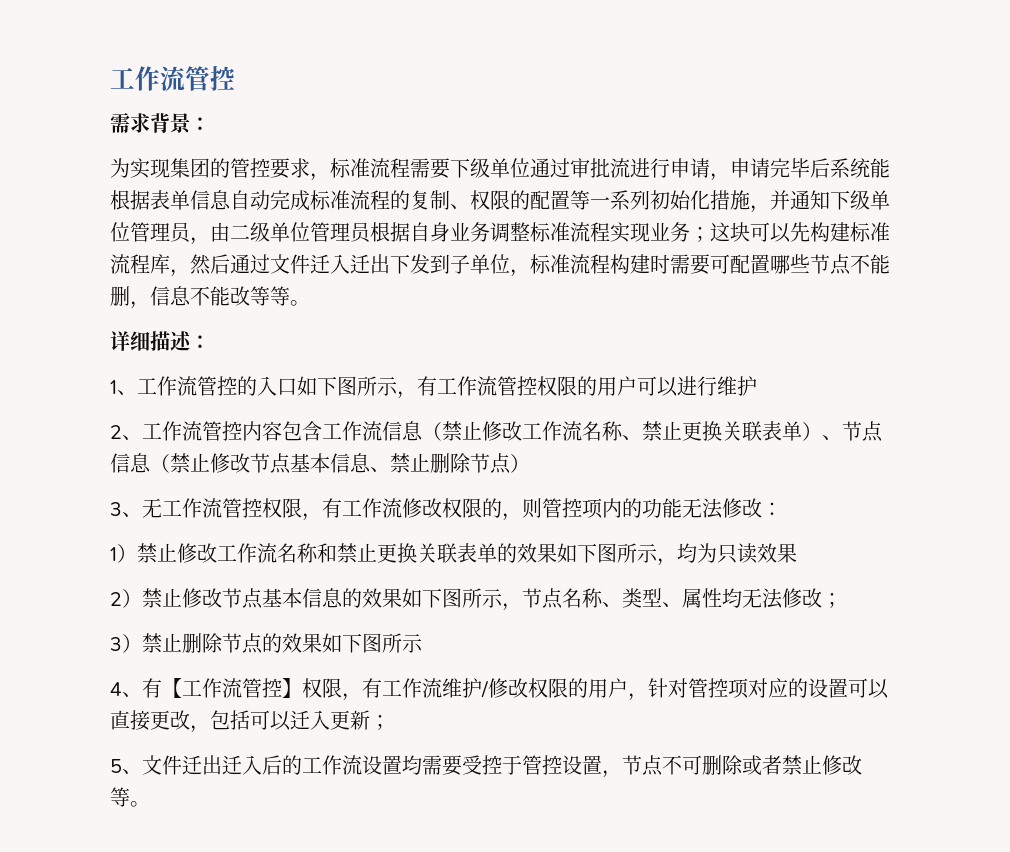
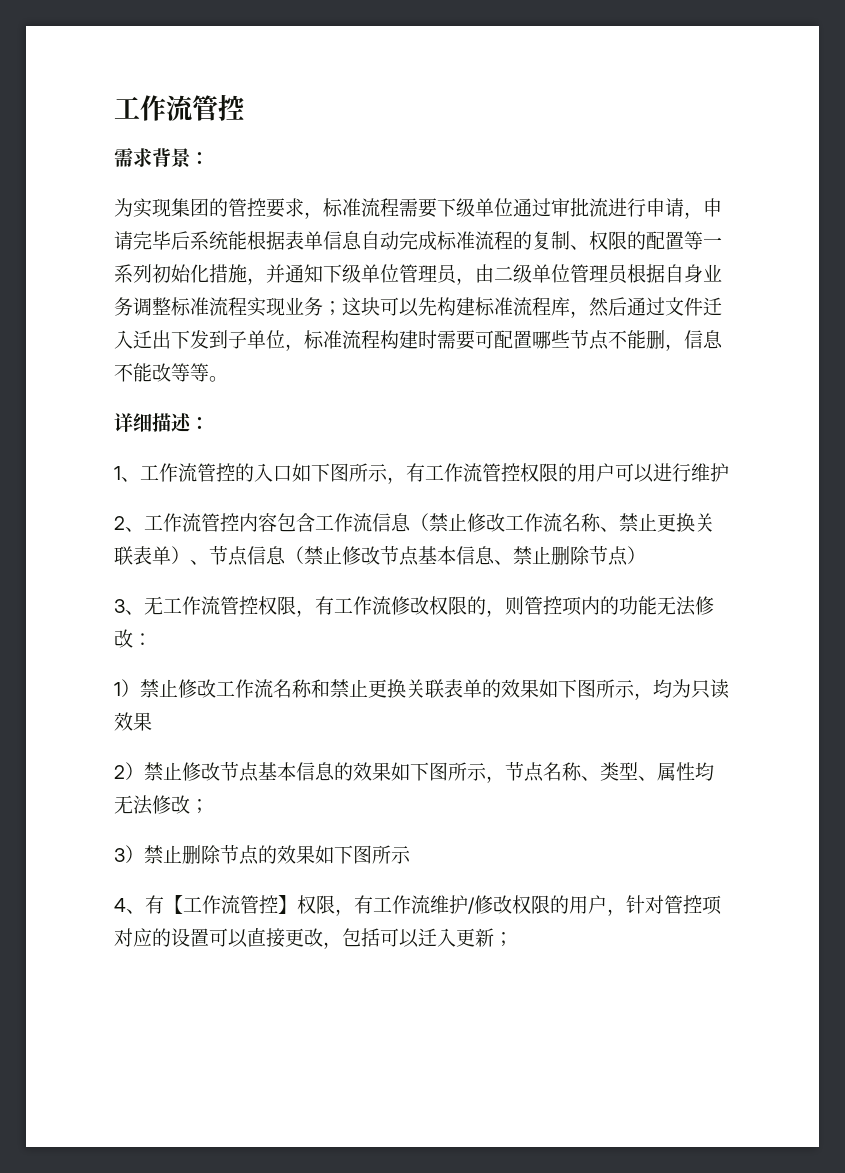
[110,755,862,778] [110,787,150,807] // 5、文件迁出迁入后的工作流设置均需要受控于管控设置，节点不可删除或者禁止修改等。 -> (513, 939) none

